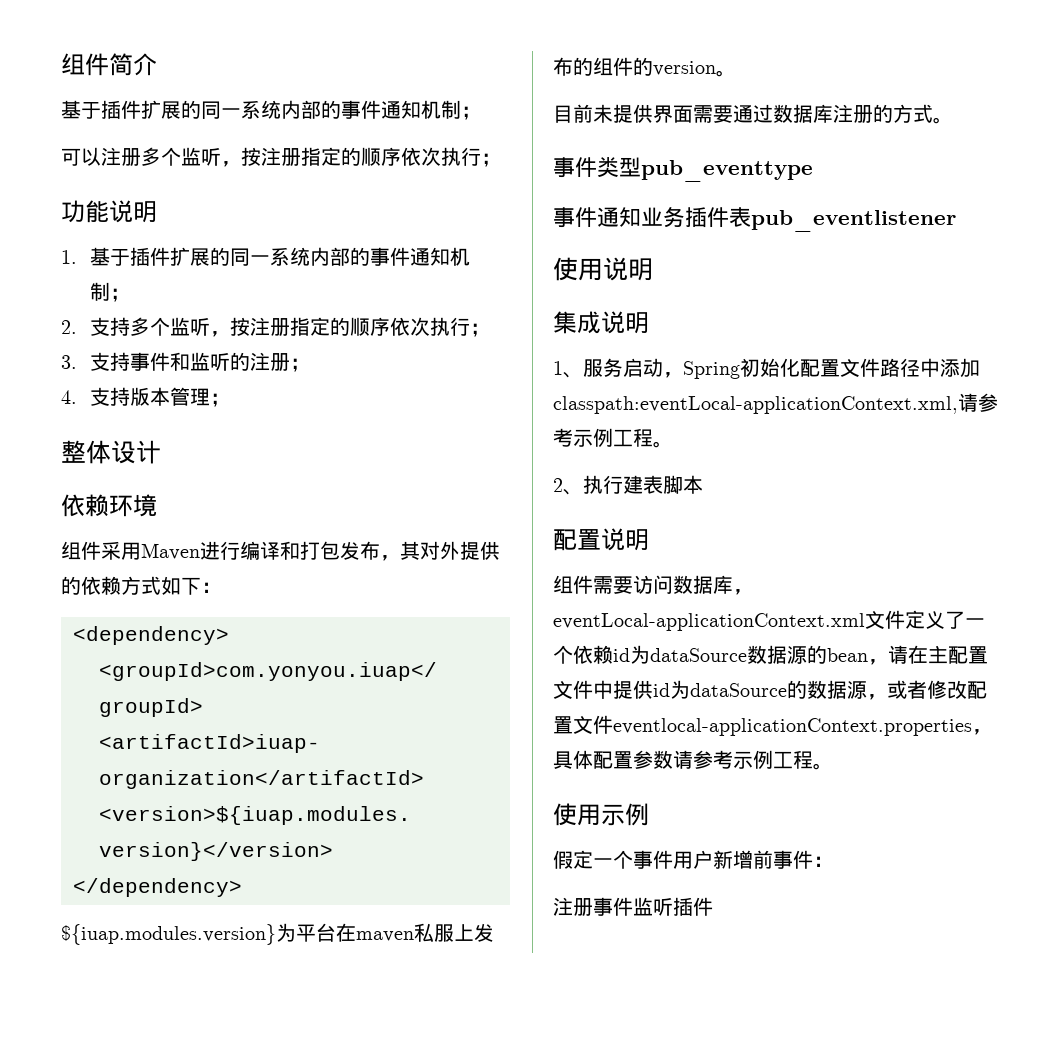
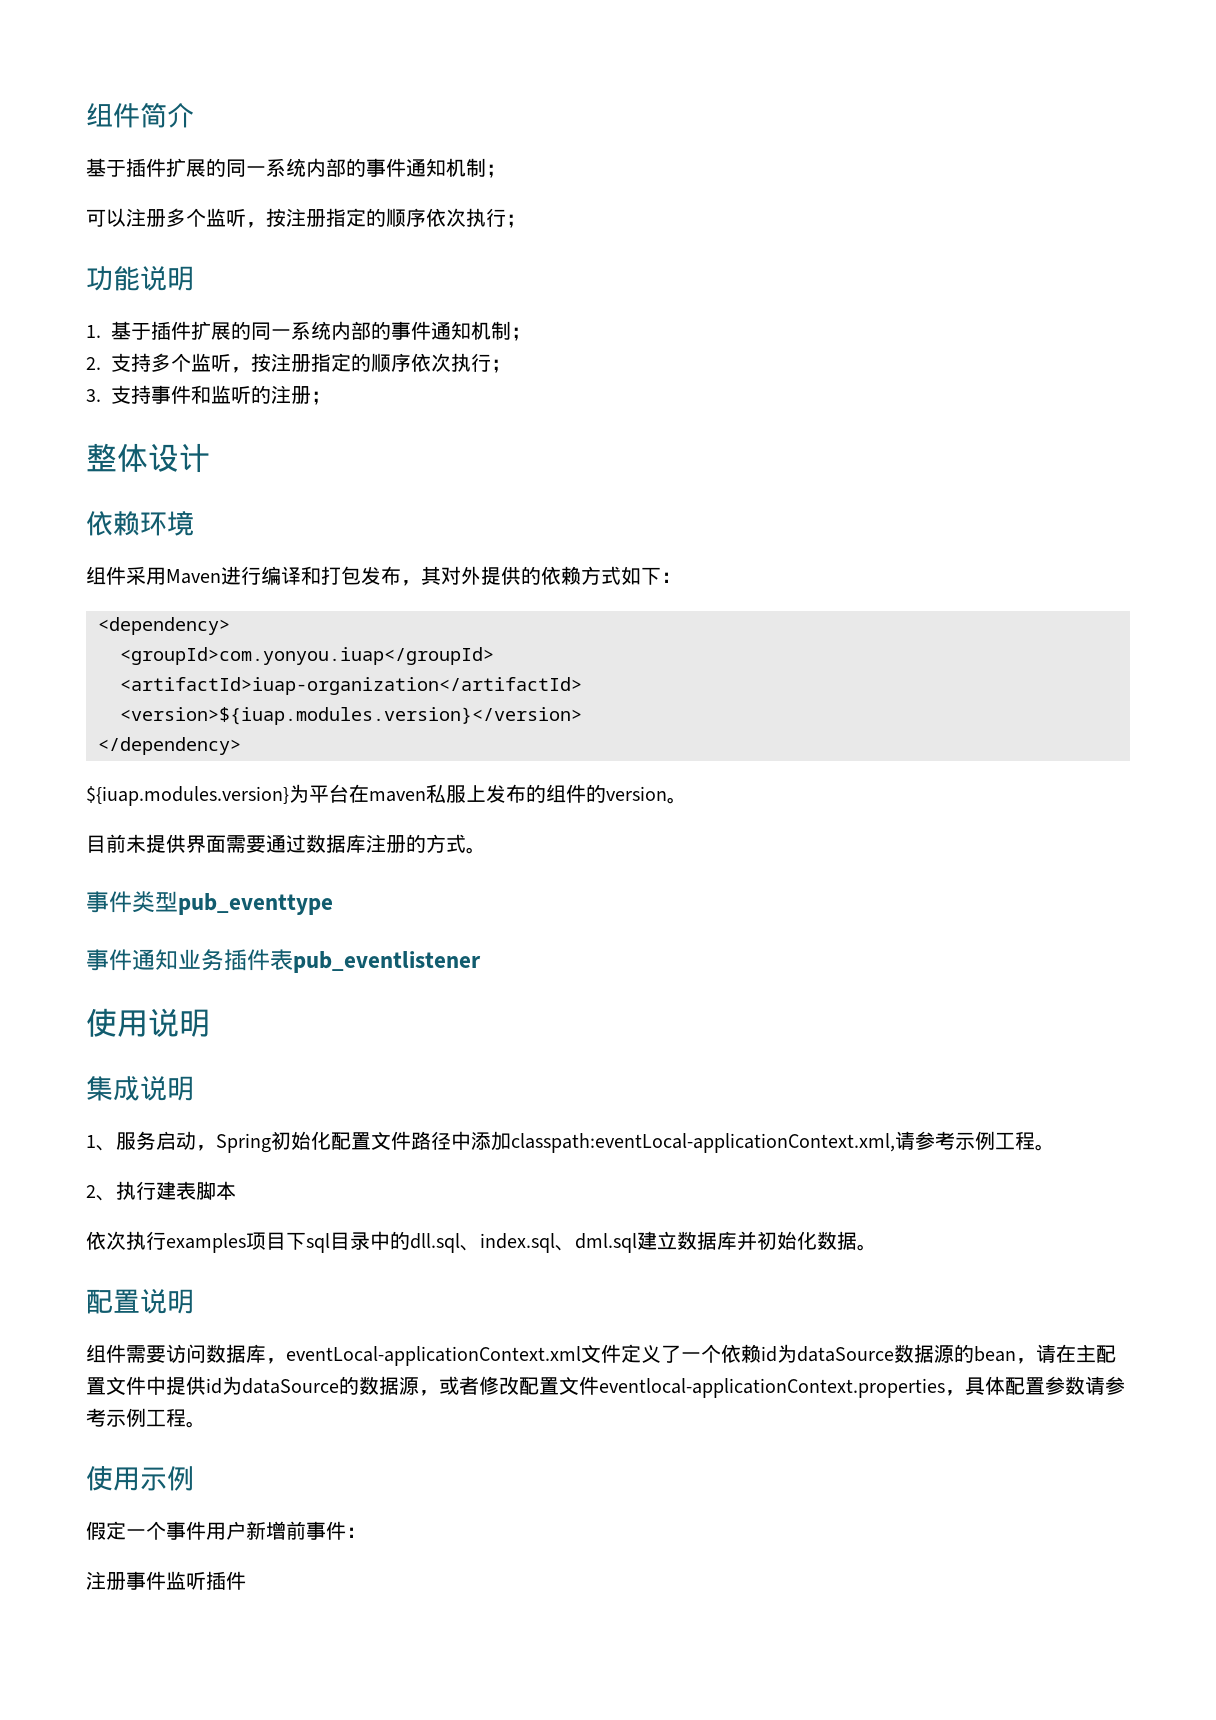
[61,387,231,407] // 4.支持版本管理； -> (331, 398) none
(703, 484) none -> [86,1231,877,1253] // 依次执行examples项目下sql目录中的dll.sql、index.sql、dml.sql建立数据库并初始化数据。

